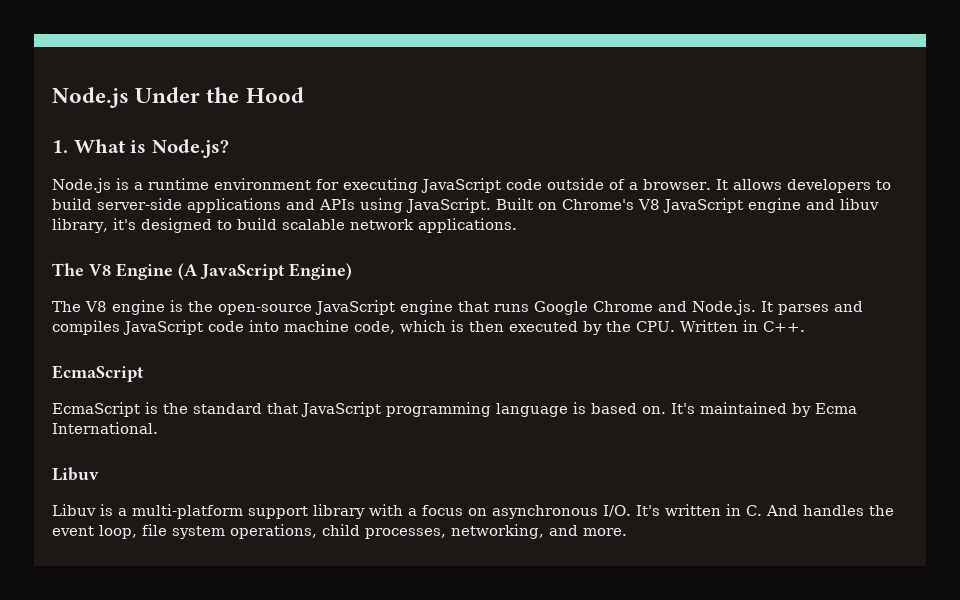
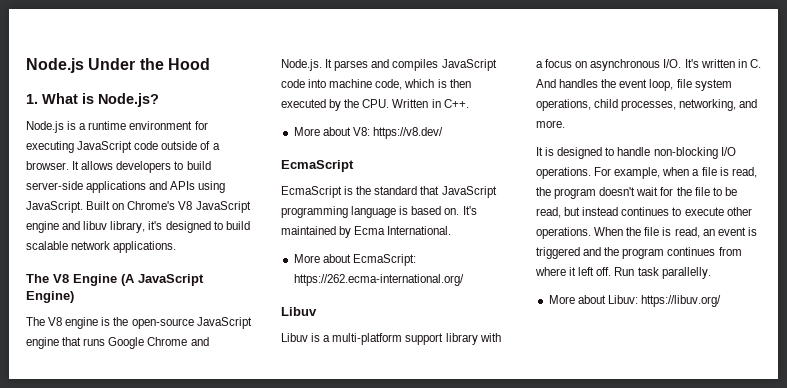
(805, 326) none -> [293,127,443,139] // More about V8: https://v8.dev/
(158, 428) none -> [293,254,416,266] [293,274,464,286] // More about EcmaScript: https://262.ecma-international.org/
(627, 532) none -> [536,147,736,159] [536,167,757,179] [536,187,737,199] [536,207,752,218] [536,227,757,239] [536,247,742,259] [535,267,711,279] [548,295,721,307] // It is designed to handle non-blocking I/O operations. For example, when a file is read, the program doesn't wait for the file to be read, but instead continues to execute other operations. When the file is read, an event is triggered and the program continues from where it left off. Run task parallelly. // More about Libuv: https://libuv.org/

